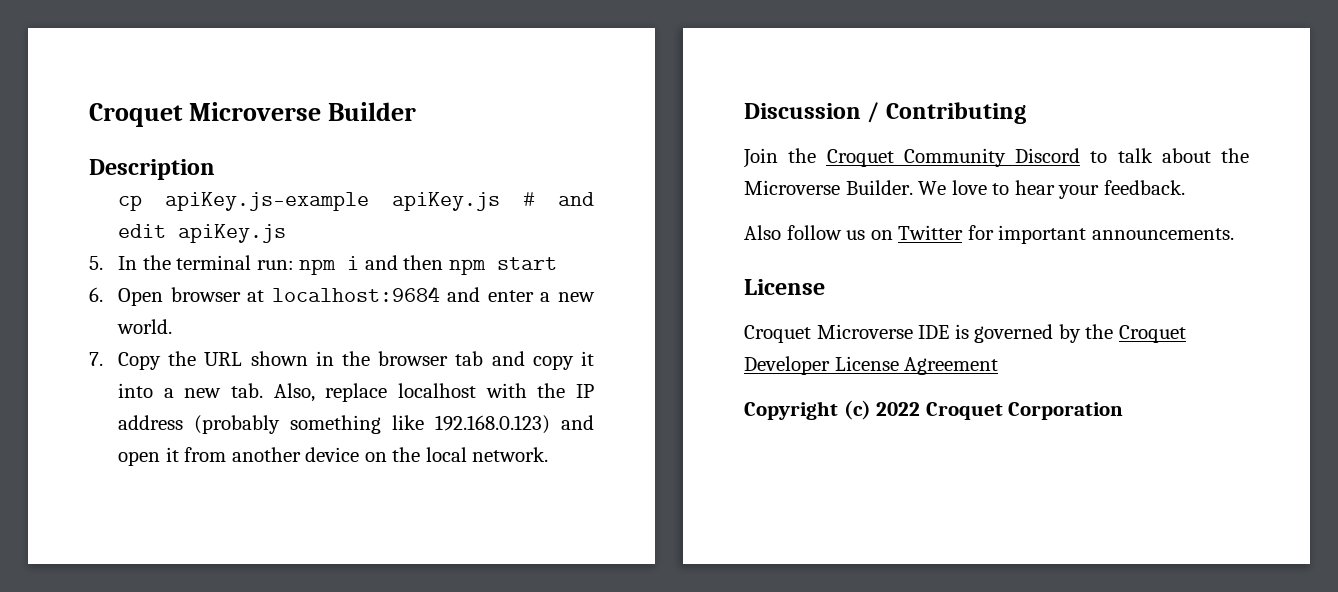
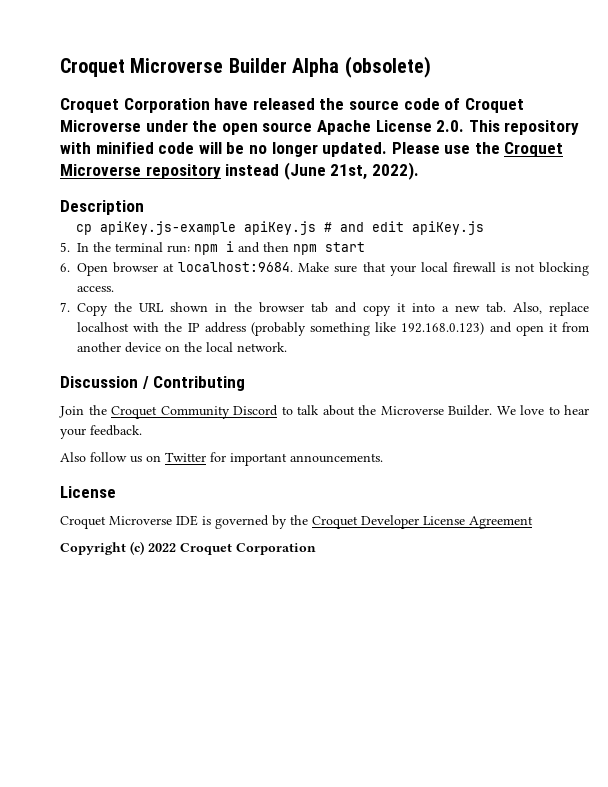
(417, 111) none -> [292,56,431,78] [60,98,524,113] [60,120,580,135] [60,142,564,157] [60,162,419,180] Alpha (obsolete) // Croquet Corporation have released the source code of Croquet Microverse under the open source Apache License 2.0. This repository with minified code will be no longer updated. Please use the Croquet Microverse repository instead (June 21st, 2022).
[271,286,595,302] [117,319,173,334] localhost:9684 and enter a new world. -> [178,262,589,276] [77,286,114,292] localhost:9684. Make sure that your local firewall is not blocking access.

